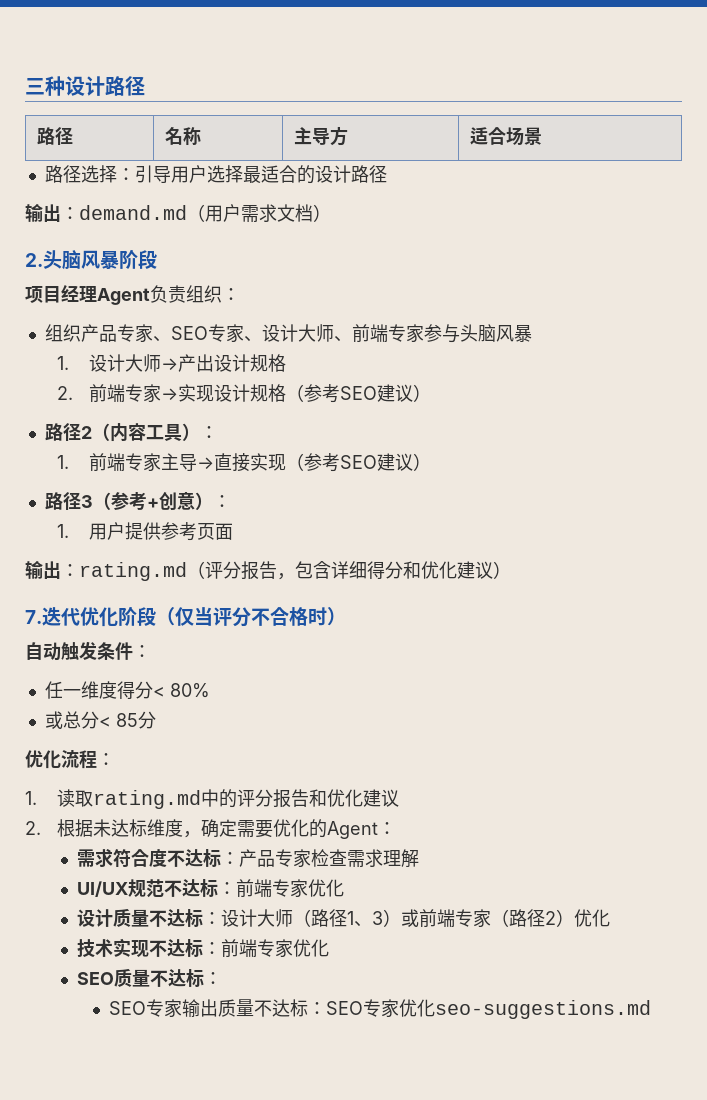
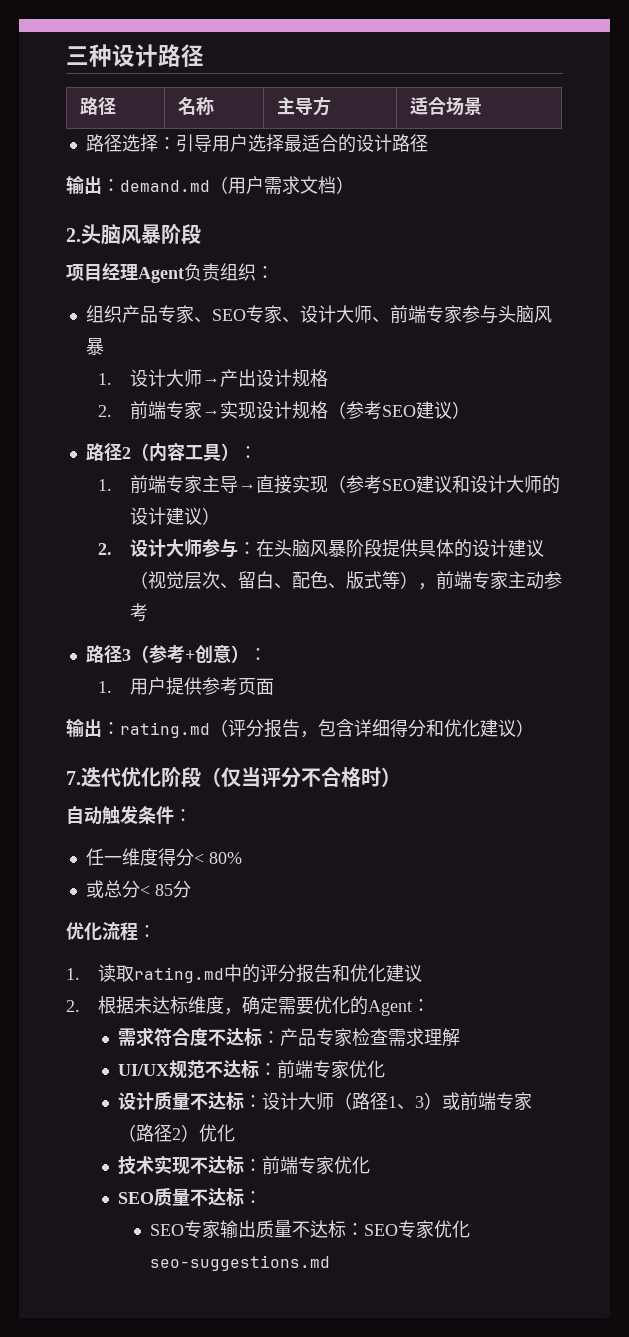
[413,453,432,471] ） -> [452,475,561,494] [130,507,221,525] [98,539,545,558] [130,571,563,590] [130,603,149,622] 和设计大师的设计建议） // 2.设计大师参与：在头脑风暴阶段提供具体的设计建议（视觉层次、留白、配色、版式等），前端专家主动参考

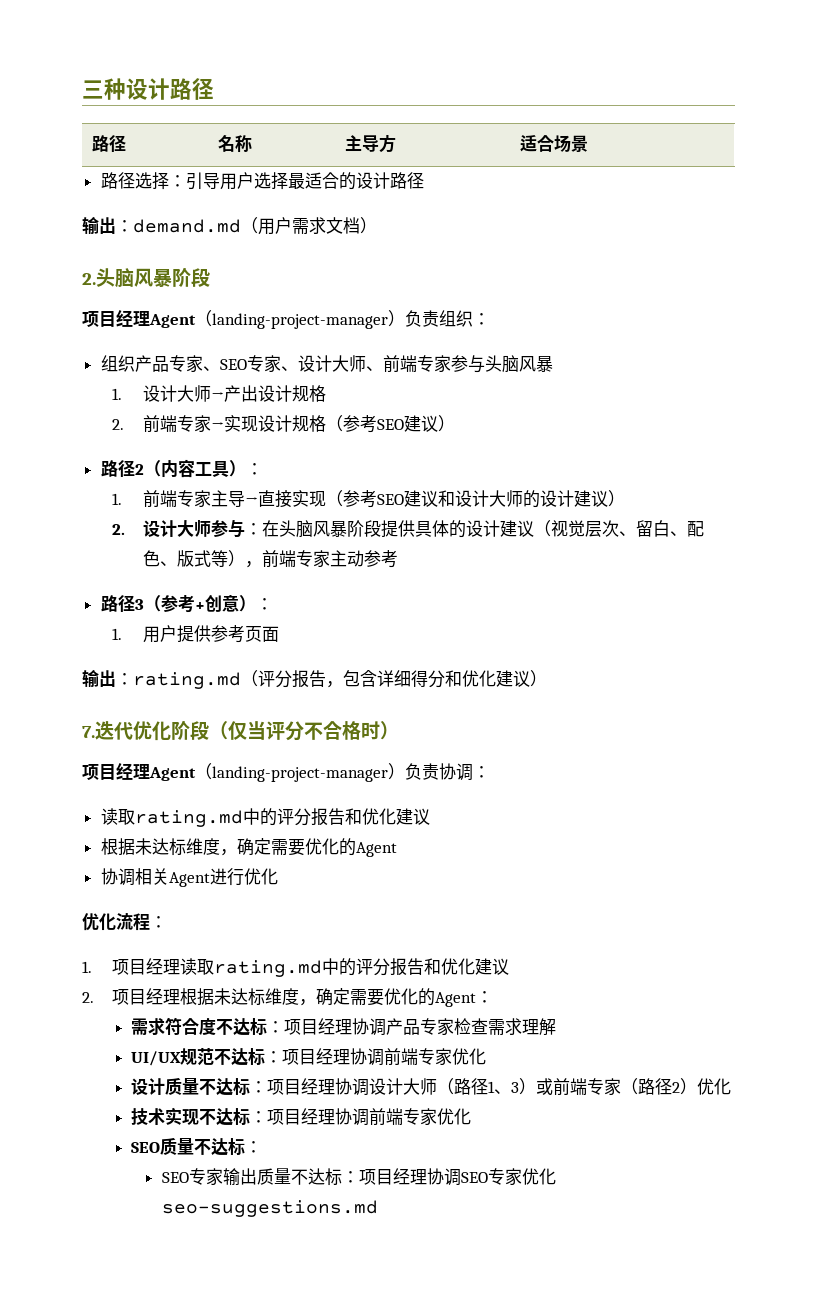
(184, 275) none -> [195,310,405,329] （landing-project-manager）
[66,805,192,825] [85,848,242,866] [85,880,191,898] 自动触发条件： // 任一维度得分< 80% // 或总分< 85分 -> [82,763,490,782] [100,808,430,827] [100,838,397,857] [100,868,278,887] 项目经理Agent（landing-project-manager）负责协调： // 读取rating.md中的评分报告和优化建议 // 根据未达标维度，确定需要优化的Agent // 协调相关Agent进行优化
(80, 974) none -> [112,958,181,975] 项目经理
(80, 1006) none -> [112,988,181,1005] 项目经理
(280, 1037) none -> [284,1018,387,1036] 项目经理协调
(277, 1069) none -> [282,1048,385,1066] 项目经理协调
(262, 1101) none -> [267,1078,370,1096] 项目经理协调
(262, 1165) none -> [267,1108,370,1126] 项目经理协调
(364, 1229) none -> [358,1168,461,1186] 项目经理协调

